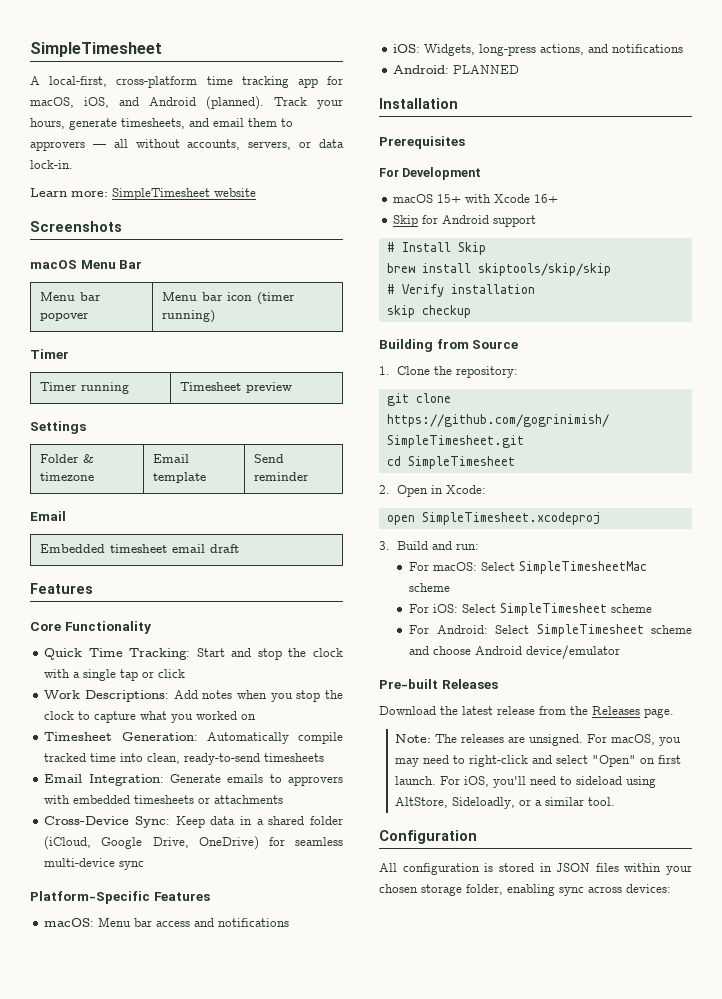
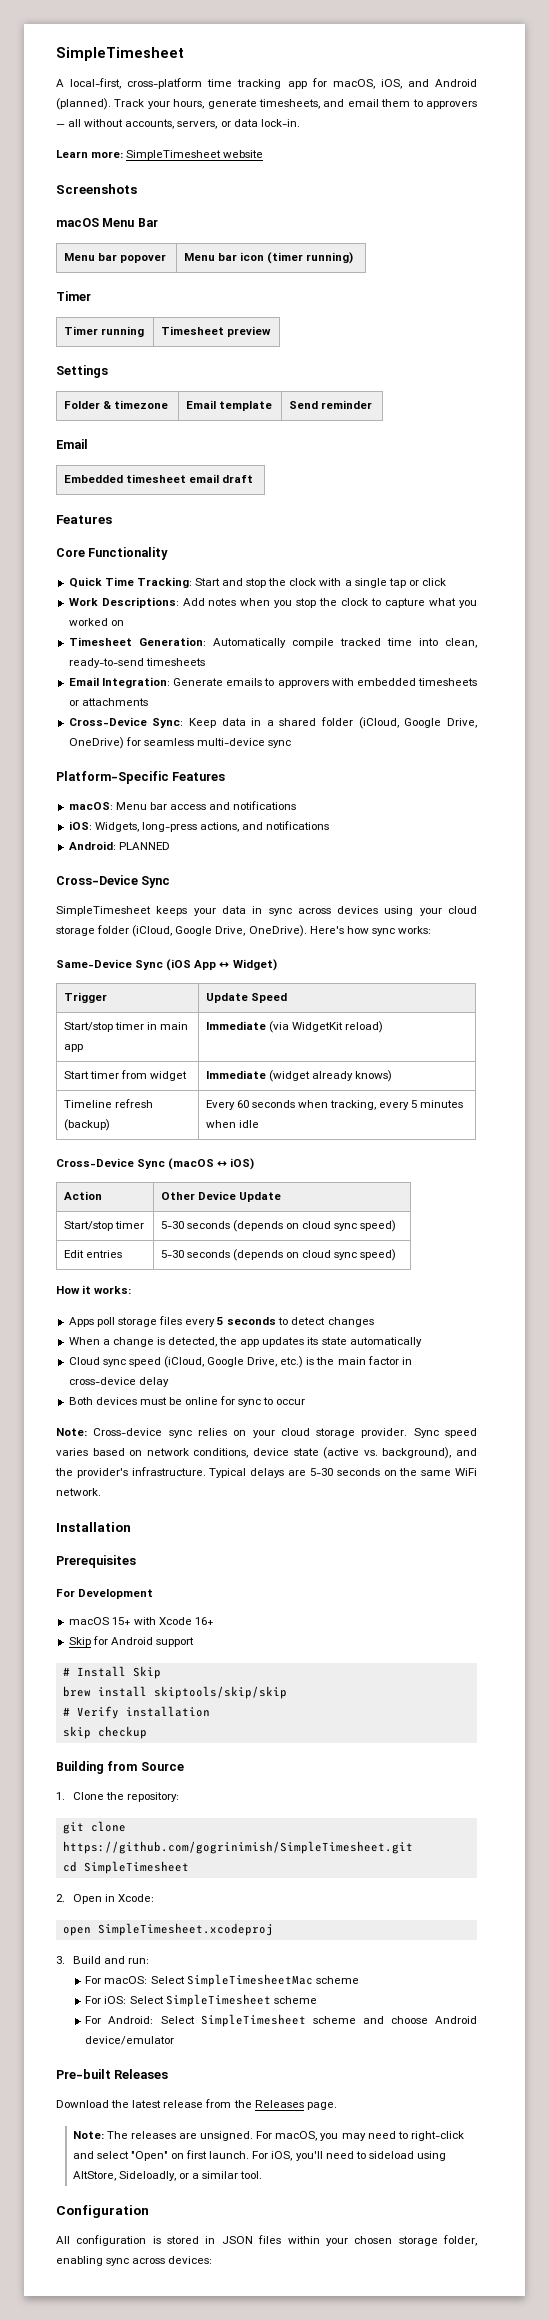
(520, 69) none -> [56,875,171,888] [56,906,478,916] [56,925,431,937] [56,959,277,971] [63,992,107,1003] [205,993,287,1003] [63,1022,188,1032] [63,1044,83,1052] [205,1021,383,1033] [63,1070,187,1081] [205,1070,392,1082] [63,1099,153,1108] [63,1119,110,1131] [205,1100,464,1110] [205,1120,259,1128] [56,1158,255,1170] [63,1191,102,1200] [160,1191,281,1202] [63,1221,144,1231] [160,1220,397,1232] [63,1250,122,1258] [160,1249,397,1261] [56,1285,132,1294] [68,1316,374,1327] [68,1337,422,1347] [68,1356,412,1368] [68,1377,169,1387] [68,1396,306,1407] [56,1428,478,1438] [56,1447,478,1459] [55,1467,477,1478] [56,1488,101,1496] // Cross-Device Sync // SimpleTimesheet keeps your data in sync across devices using your cloud storage folder (iCloud, Google Drive, OneDrive). Here's how sync works: // Same-Device Sync (iOS App ↔ Widget) // Trigger | Update Speed // Start/stop timer in main app | Immediate (via WidgetKit reload) // Start timer from widget | Immediate (widget already knows) // Timeline refresh (backup) | Every 60 seconds when tracking, every 5 minutes when idle // Cross-Device Sync (macOS ↔ iOS) // Action | Other Device Update // Start/stop timer | 5-30 seconds (depends on cloud sync speed) // Edit entries | 5-30 seconds (depends on cloud sync speed) // How it works: // Apps poll storage files every 5 seconds to detect changes // When a change is detected, the app updates its state automatically // Cloud sync speed (iCloud, Google Drive, etc.) is the main factor in cross-device delay // Both devices must be online for sync to occur // Note: Cross-device sync relies on your cloud storage provider. Sync speed varies based on network conditions, device state (active vs. background), and the provider's infrastructure. Typical delays are 5-30 seconds on the same WiFi network.

